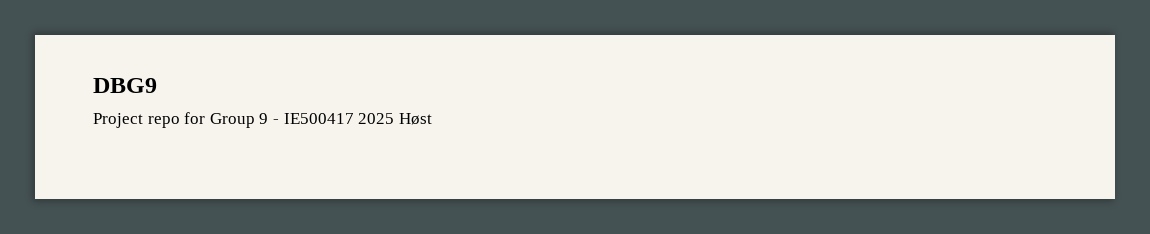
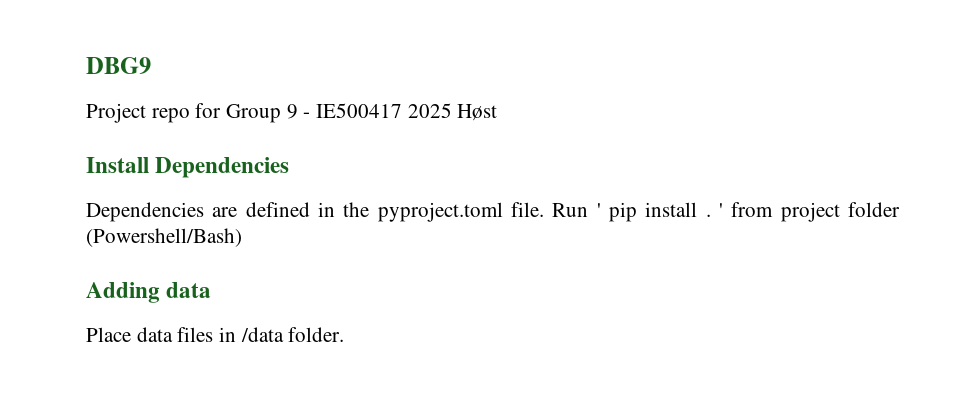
(432, 119) none -> [86,157,290,178] [86,202,901,222] [86,228,242,247] [86,282,212,303] [86,327,345,342] // Install Dependencies // Dependencies are defined in the pyproject.toml file. Run ' pip install . ' from project folder (Powershell/Bash) // Adding data // Place data files in /data folder.

